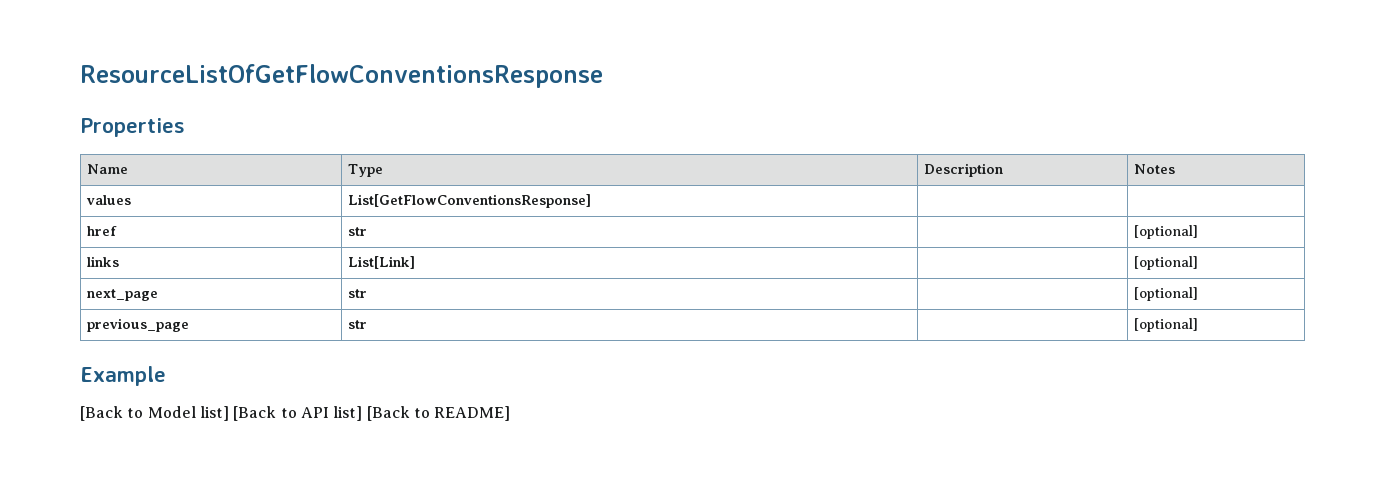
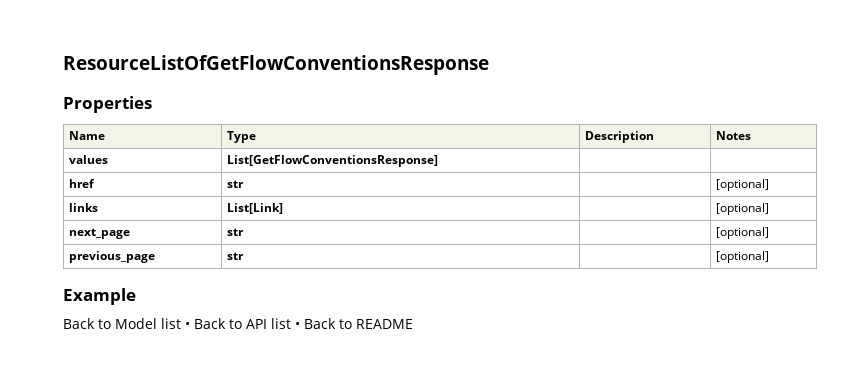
[80,406,123,421] [Back -> [63,318,95,329] Back
[199,406,511,421] list] [Back to API list] [Back to README] -> [161,318,413,329] list • Back to API list • Back to README

